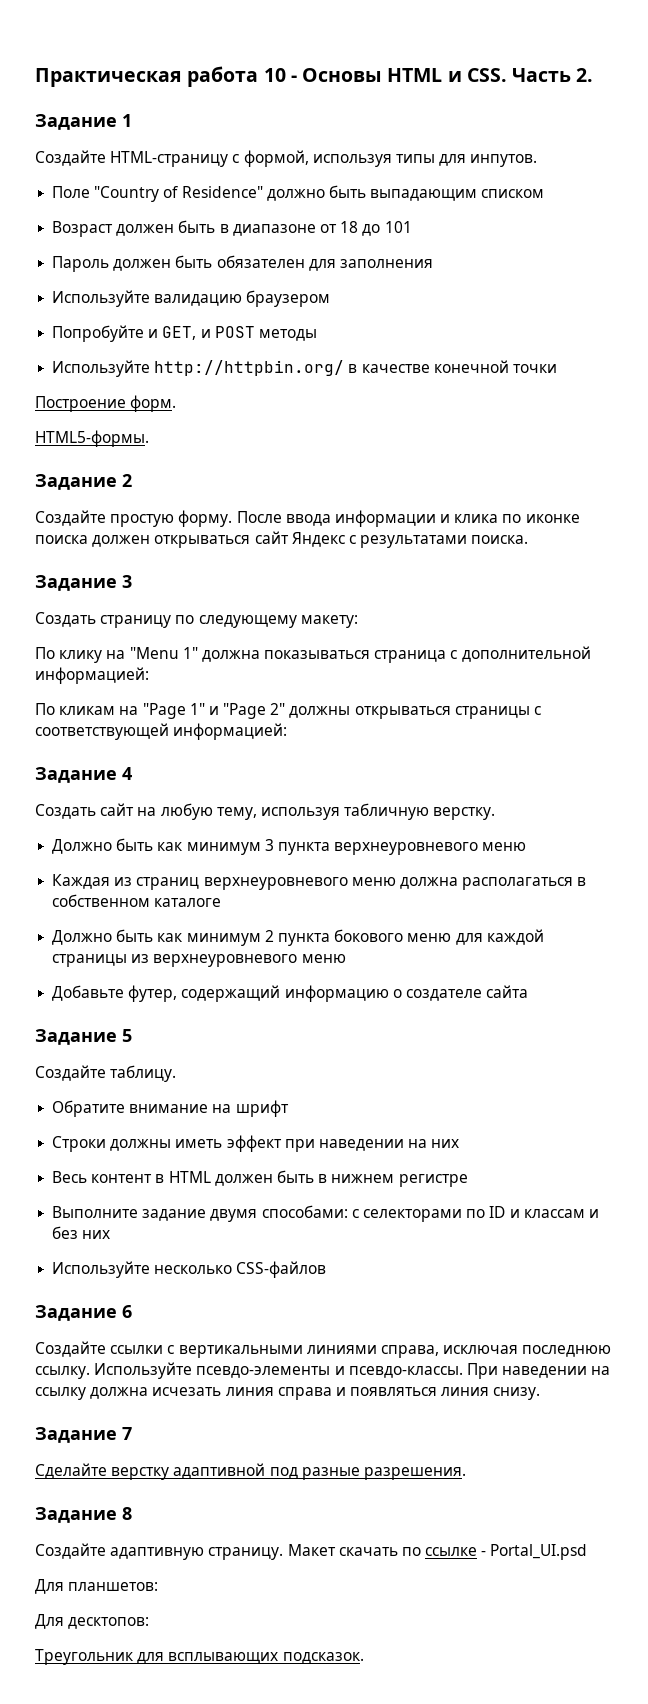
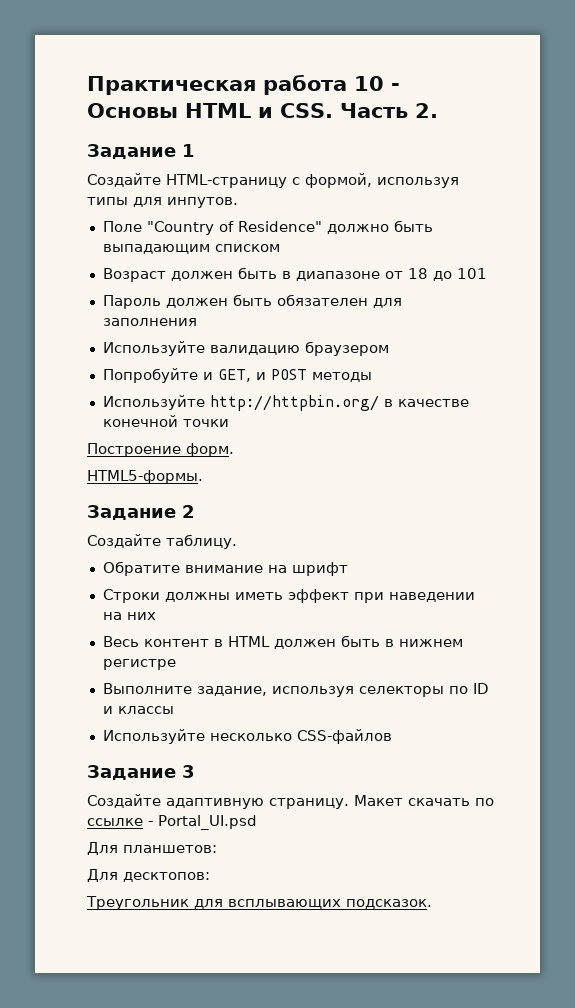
[35,510,580,527] [35,531,529,548] [35,575,132,591] [35,612,358,628] [35,646,591,663] [35,667,149,684] [35,703,542,719] [35,723,288,740] [35,767,132,783] [35,803,496,820] [52,838,527,855] [52,874,587,890] [52,894,222,907] [52,929,544,946] [52,954,346,967] [52,985,529,1002] [35,1029,132,1045] // Создайте простую форму. После ввода информации и клика по иконке поиска должен открываться сайт Яндекс с результатами поиска. // Задание 3 // Создать страницу по следующему макету: // По клику на "Menu 1" должна показываться страница с дополнительной информацией: // По кликам на "Page 1" и "Page 2" должны открываться страницы с соответствующей информацией: // Задание 4 // Создать сайт на любую тему, используя табличную верстку. // Должно быть как минимум 3 пункта верхнеуровневого меню // Каждая из страниц верхнеуровневого меню должна располагаться в собственном каталоге // Должно быть как минимум 2 пункта бокового меню для каждой страницы из верхнеуровневого меню // Добавьте футер, содержащий информацию о создателе сайта // Задание 5 -> (195, 511) none
[142,1205,599,1222] [52,1226,111,1239] [52,1261,327,1278] [35,1305,132,1321] [35,1341,612,1358] [35,1362,611,1379] [35,1387,541,1400] [35,1427,132,1443] [35,1463,466,1480] [35,1507,132,1523] задание двумя способами: с селекторами по ID и классам и без них // Используйте несколько CSS-файлов // Задание 6 // Создайте ссылки с вертикальными линиями справа, исключая последнюю ссылку. Используйте псевдо-элементы и псевдо-классы. При наведении на ссылку должна исчезать линия справа и появляться линия снизу. // Задание 7 // Сделайте верстку адаптивной под разные разрешения. // Задание 8 -> [196,683,489,697] [102,706,174,714] [102,729,392,744] [87,765,195,780] задание, используя селекторы по ID и классы // Используйте несколько CSS-файлов // Задание 3

